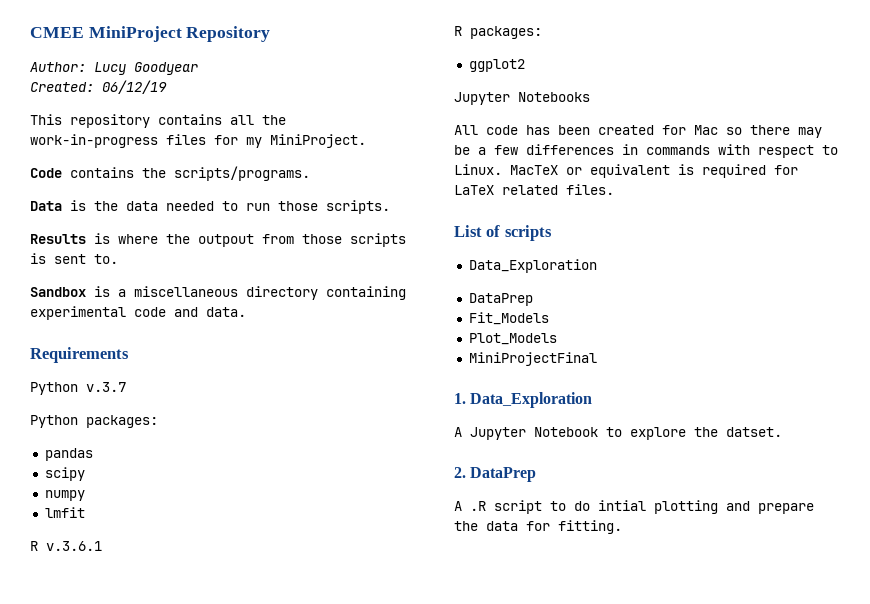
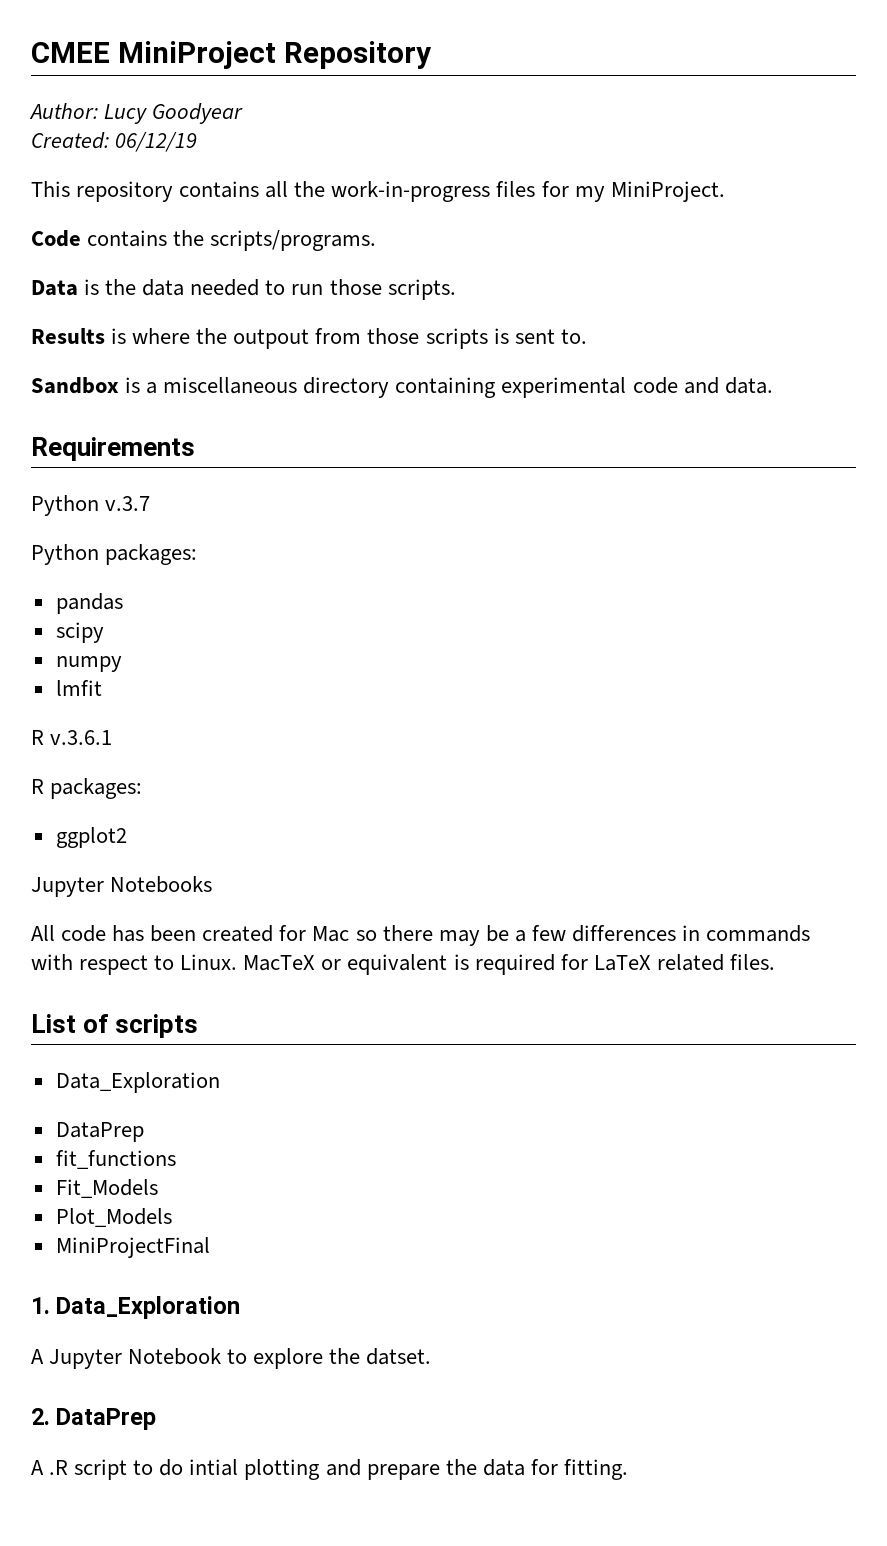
(533, 299) none -> [55,1150,176,1169] // fit_functions

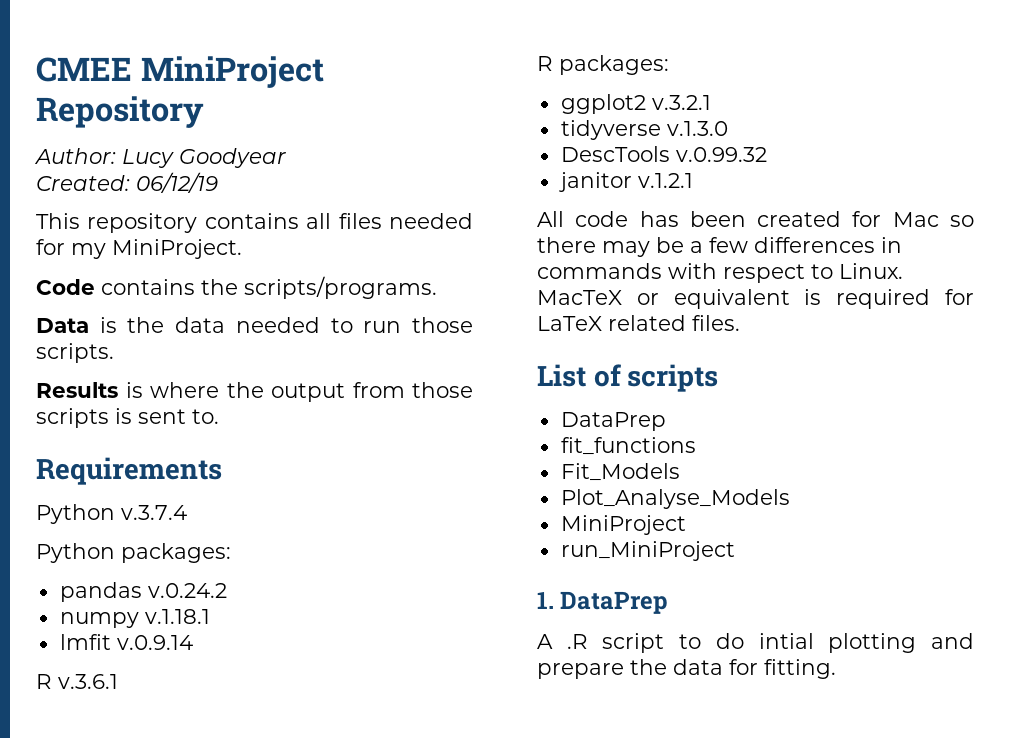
[294,181,536,202] the work-in-progress files -> [338,213,473,229] files needed
[233,329,310,349] outpout -> [271,383,345,402] output
[31,377,773,398] // Sandbox is a miscellaneous directory containing experimental code and data. -> (219, 416) none
[105,496,151,511] v.3.7 -> [121,505,187,520] v.3.7.4
[55,622,104,643] // scipy -> [147,583,227,598] v.0.24.2
(122, 664) none -> [144,609,210,624] v.1.18.1
(102, 688) none -> [116,635,193,650] v.0.9.14
[31,876,213,897] // Jupyter Notebooks -> [651,95,711,110] [560,120,728,140] [560,146,767,162] [558,172,693,192] v.3.2.1 // tidyverse v.1.3.0 // DescTools v.0.99.32 // janitor v.1.2.1
[55,1072,220,1093] // Data_Exploration -> (719, 378) none
[55,1208,172,1227] [55,1237,210,1258] [31,1296,241,1319] [31,1348,432,1369] [31,1408,50,1425] Plot_Models // MiniProjectFinal // 1. Data_Exploration // A Jupyter Notebook to explore the datset. // 2. -> [560,489,790,509] [560,515,686,535] [560,541,735,561] [537,591,554,609] Plot_Analyse_Models // MiniProject // run_MiniProject // 1.

